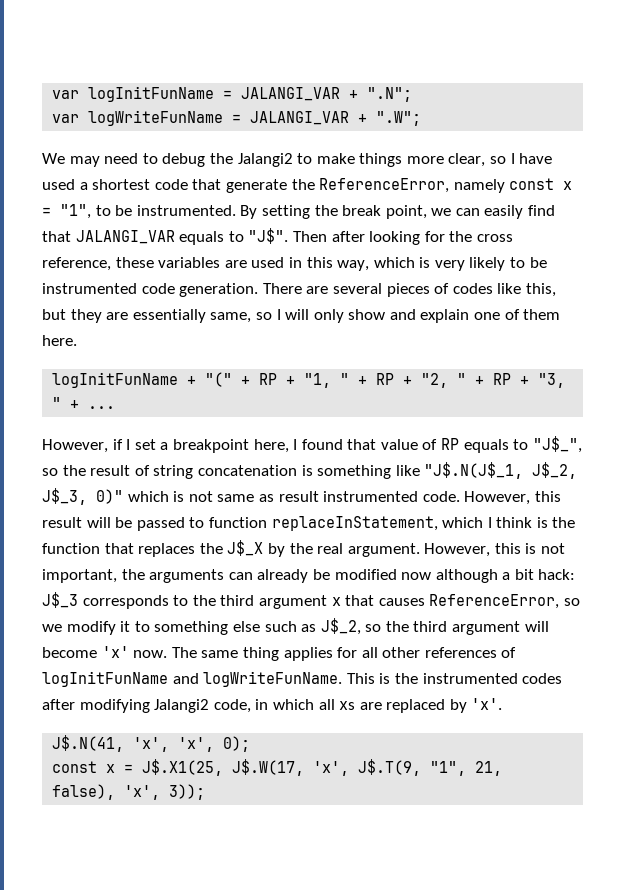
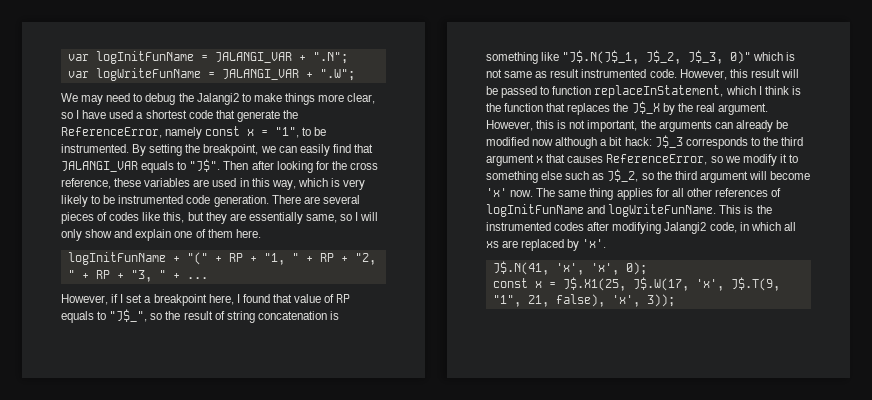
[342,205,427,219] break point, -> [203,144,259,156] breakpoint,

